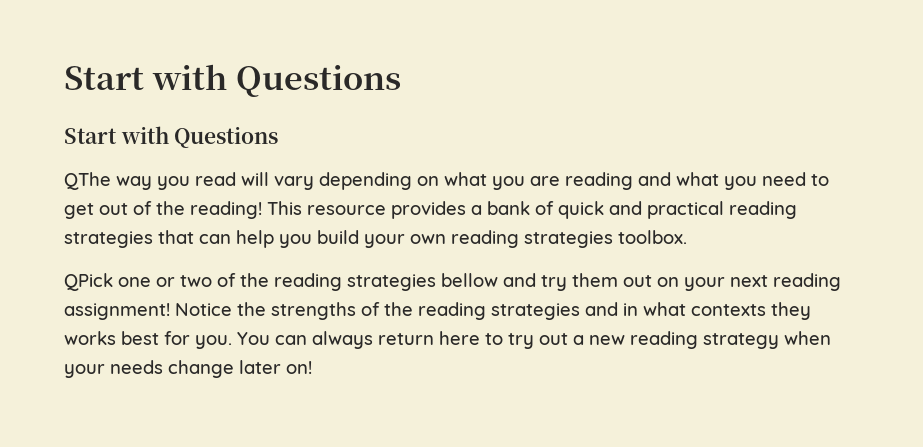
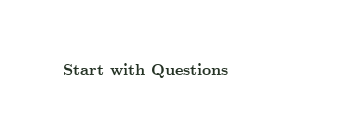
[64,64,401,97] [64,126,279,148] [64,172,829,190] [64,201,797,219] [64,230,687,248] [64,273,841,291] [64,302,811,320] [64,331,831,349] [64,360,312,378] Start with Questions // Start with Questions // QThe way you read will vary depending on what you are reading and what you need to get out of the reading! This resource provides a bank of quick and practical reading strategies that can help you build your own reading strategies toolbox. // QPick one or two of the reading strategies bellow and try them out on your next reading assignment! Notice the strengths of the reading strategies and in what contexts they works best for you. You can always return here to try out a new reading strategy when your needs change later on! -> [63,63,228,78] Start with Questions

